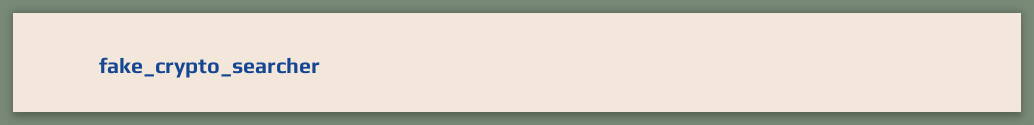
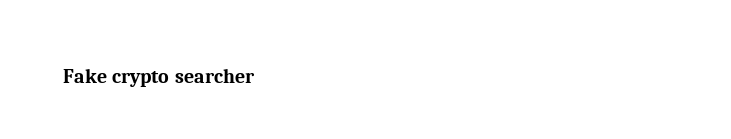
[99,57,320,78] fake_crypto_searcher -> [63,68,255,87] Fake crypto searcher

